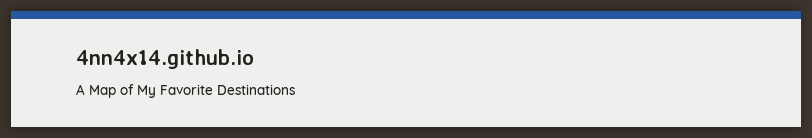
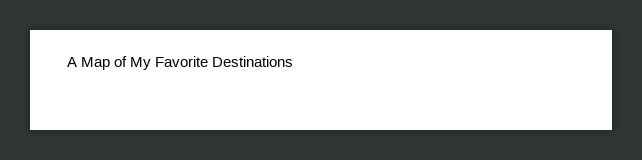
[76,49,254,69] 4nn4x14.github.io // -> (67, 62) none

